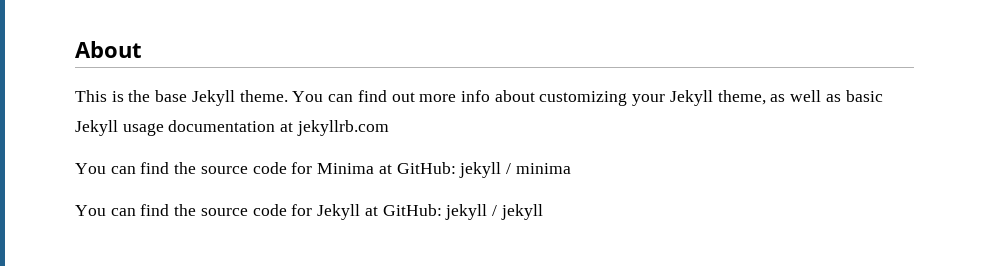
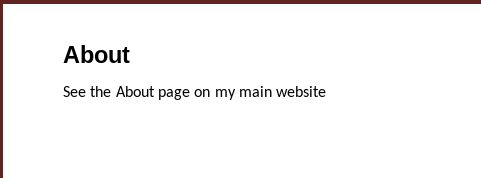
[75,90,883,106] [75,120,389,136] [75,162,571,178] [75,204,543,220] This is the base Jekyll theme. You can find out more info about customizing your Jekyll theme, as well as basic Jekyll usage documentation at jekyllrb.com // You can find the source code for Minima at GitHub: jekyll / minima // You can find the source code for Jekyll at GitHub: jekyll / jekyll -> [63,86,327,100] See the About page on my main website

